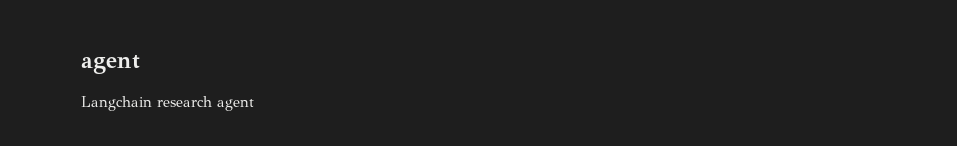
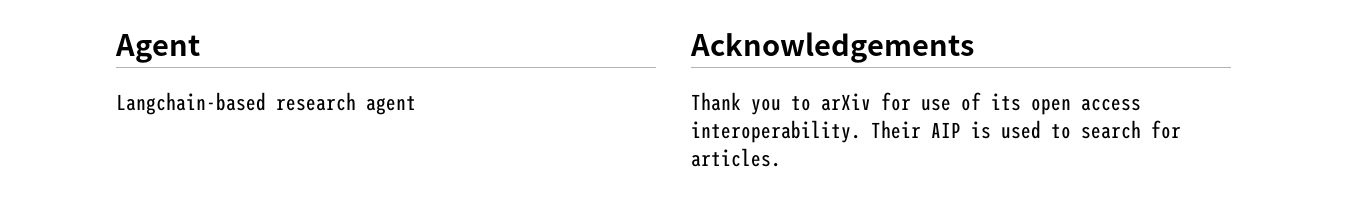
[81,55,140,74] [81,96,254,111] agent // Langchain research agent -> [115,34,200,63] [116,92,416,115] [690,32,974,63] [691,92,1141,115] [691,120,1181,143] [691,148,781,167] Agent // Langchain-based research agent // Acknowledgements // Thank you to arXiv for use of its open access interoperability. Their AIP is used to search for articles.

